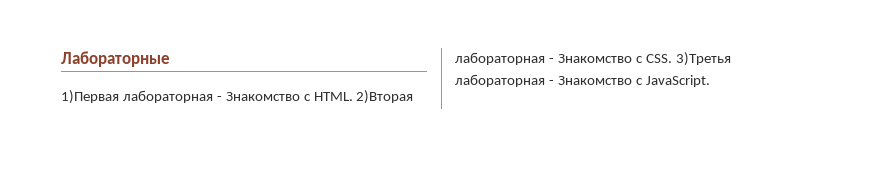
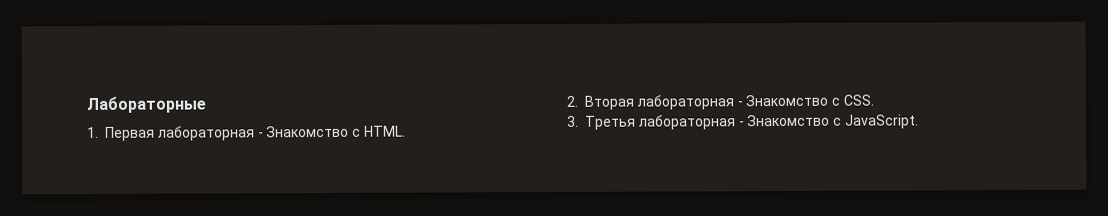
[61,90,119,104] 1)Первая -> [87,126,155,141] 1. Первая
[356,90,414,104] 2)Вторая -> [566,95,635,110] // 2. Вторая
[675,52,731,66] 3)Третья -> [567,115,636,130] // 3. Третья

